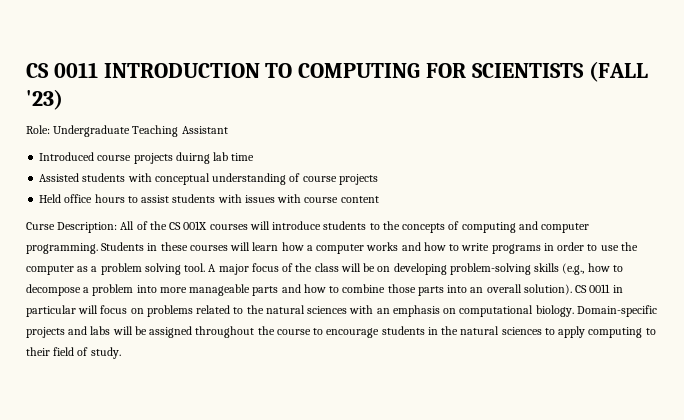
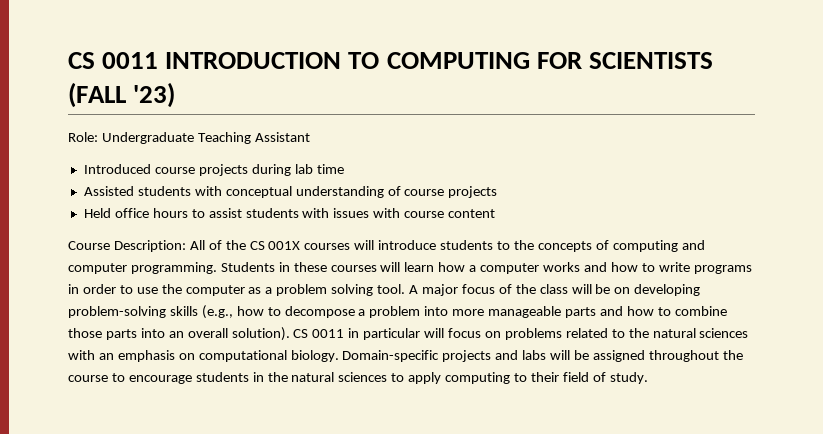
[175,152,210,164] duirng -> [251,164,291,176] during
[26,222,55,230] Curse -> [68,241,110,250] Course

